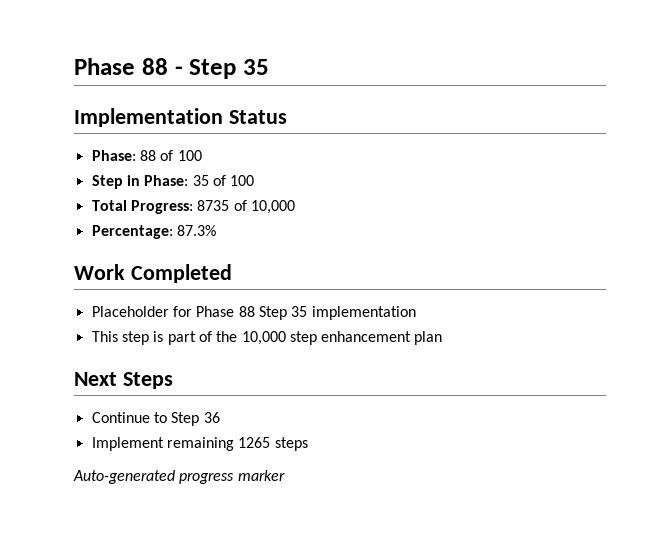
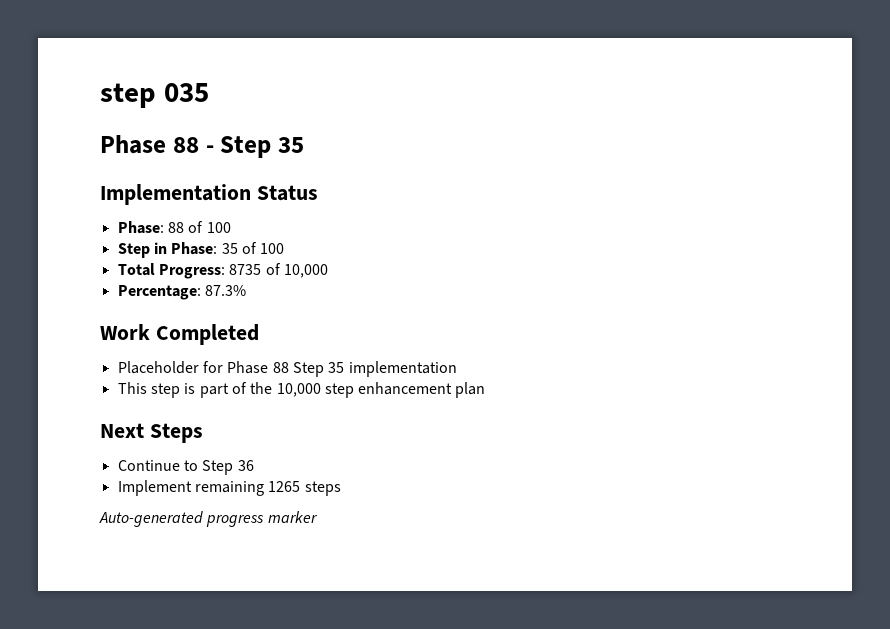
(74, 66) none -> [100,83,209,108] step 035 //

